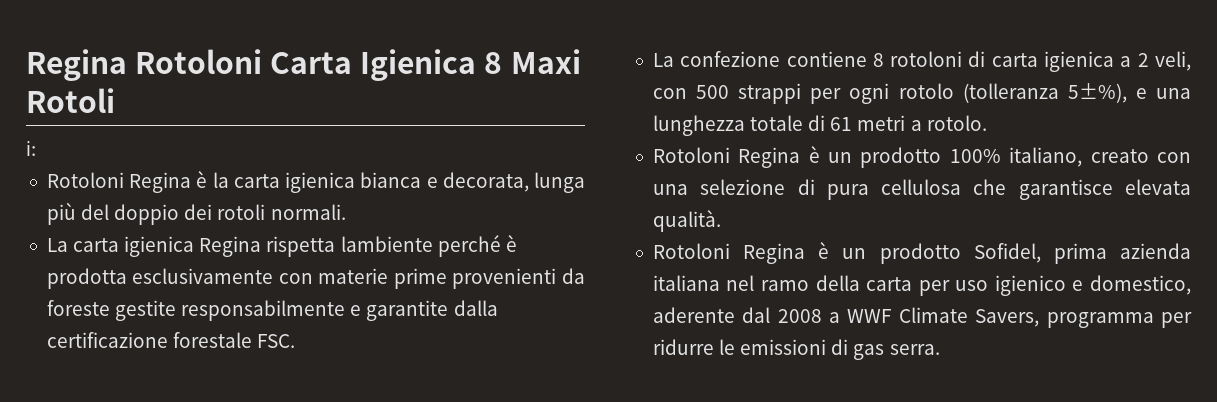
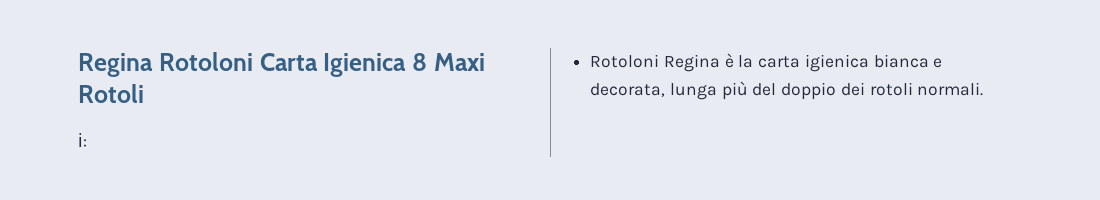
[46,235,517,257] [46,268,585,289] [46,300,498,321] [46,332,296,348] [652,51,1191,72] [652,83,1191,104] [652,115,987,136] [652,146,1191,168] [652,179,1191,200] [652,210,721,232] [652,242,1191,264] [652,275,1191,296] [652,307,1192,328] [652,339,940,360] // La carta igienica Regina rispetta lambiente perché è prodotta esclusivamente con materie prime provenienti da foreste gestite responsabilmente e garantite dalla certificazione forestale FSC. // La confezione contiene 8 rotoloni di carta igienica a 2 veli, con 500 strappi per ogni rotolo (tolleranza 5±%), e una lunghezza totale di 61 metri a rotolo. // Rotoloni Regina è un prodotto 100% italiano, creato con una selezione di pura cellulosa che garantisce elevata qualità. // Rotoloni Regina è un prodotto Sofidel, prima azienda italiana nel ramo della carta per uso igienico e domestico, aderente dal 2008 a WWF Climate Savers, programma per ridurre le emissioni di gas serra. -> (984, 89) none

